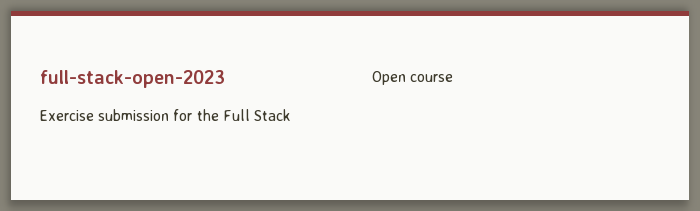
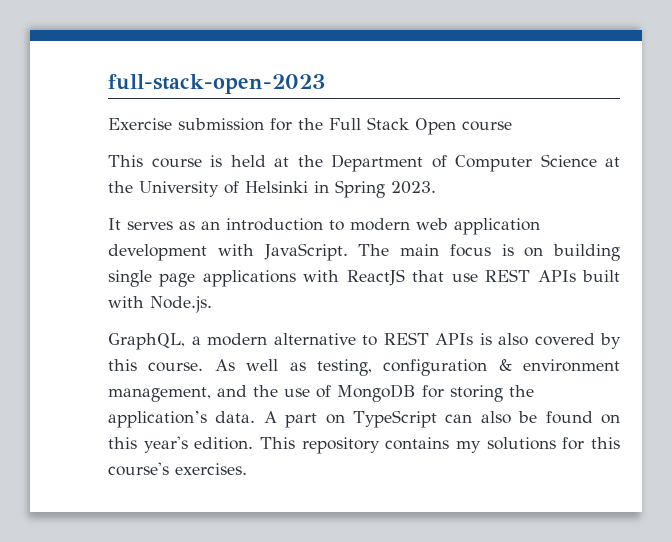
(454, 78) none -> [108,154,620,172] [108,180,436,198] [108,218,540,235] [108,243,620,261] [108,269,621,287] [108,296,212,313] [108,332,621,350] [108,359,620,376] [108,384,534,402] [108,410,621,428] [108,436,620,454] [108,462,247,476] // This course is held at the Department of Computer Science at the University of Helsinki in Spring 2023. // It serves as an introduction to modern web application development with JavaScript. The main focus is on building single page applications with ReactJS that use REST APIs built with Node.js. // GraphQL, a modern alternative to REST APIs is also covered by this course. As well as testing, configuration & environment management, and the use of MongoDB for storing the application’s data. A part on TypeScript can also be found on this year's edition. This repository contains my solutions for this course's exercises.

